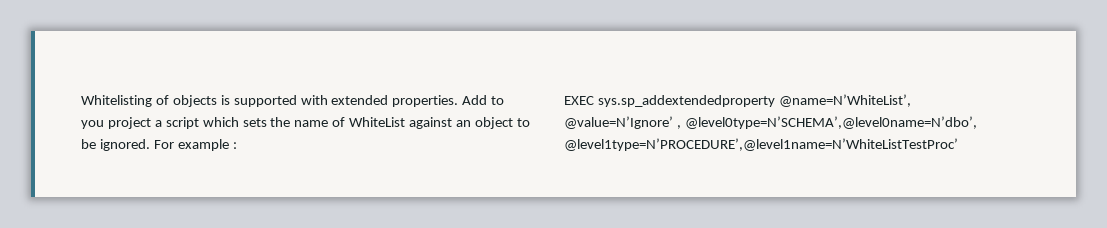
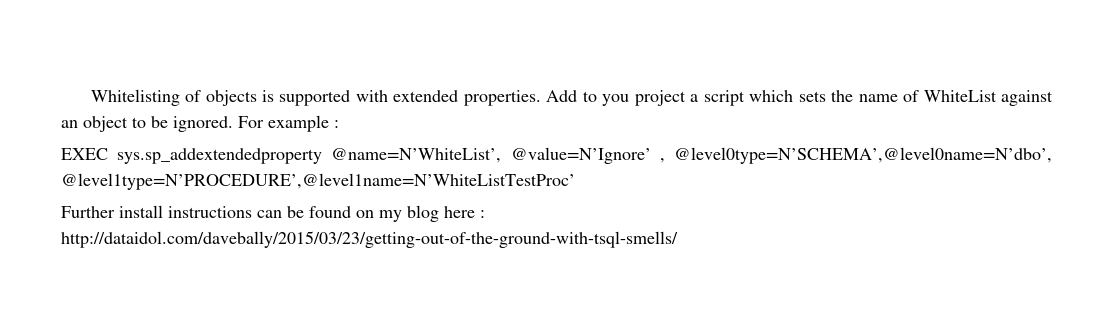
(958, 144) none -> [61,205,485,222] [61,231,678,248] // Further install instructions can be found on my blog here : http://dataidol.com/davebally/2015/03/23/getting-out-of-the-ground-with-tsql-smells/

